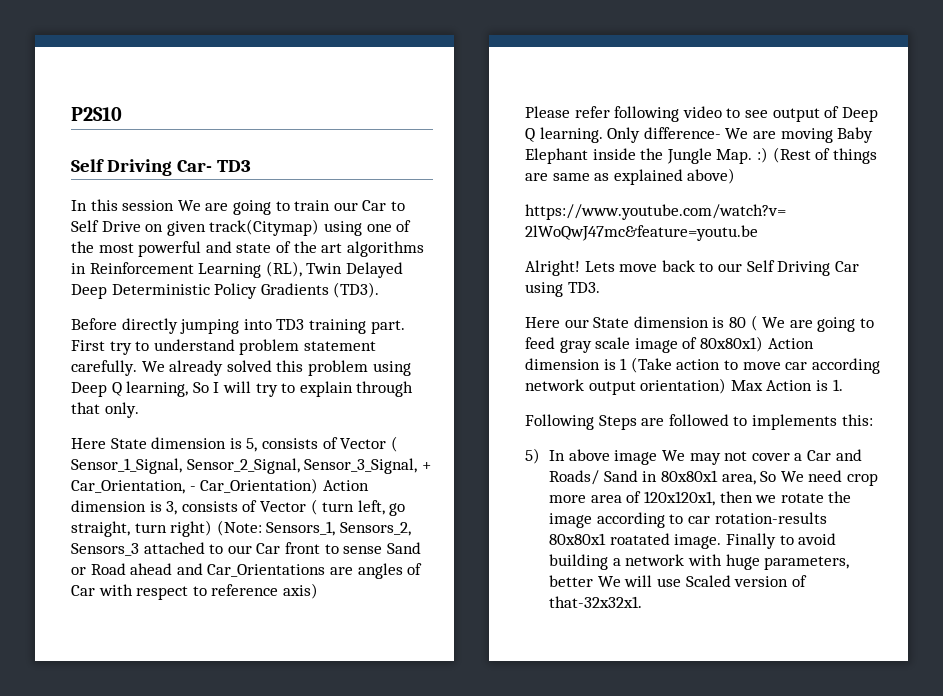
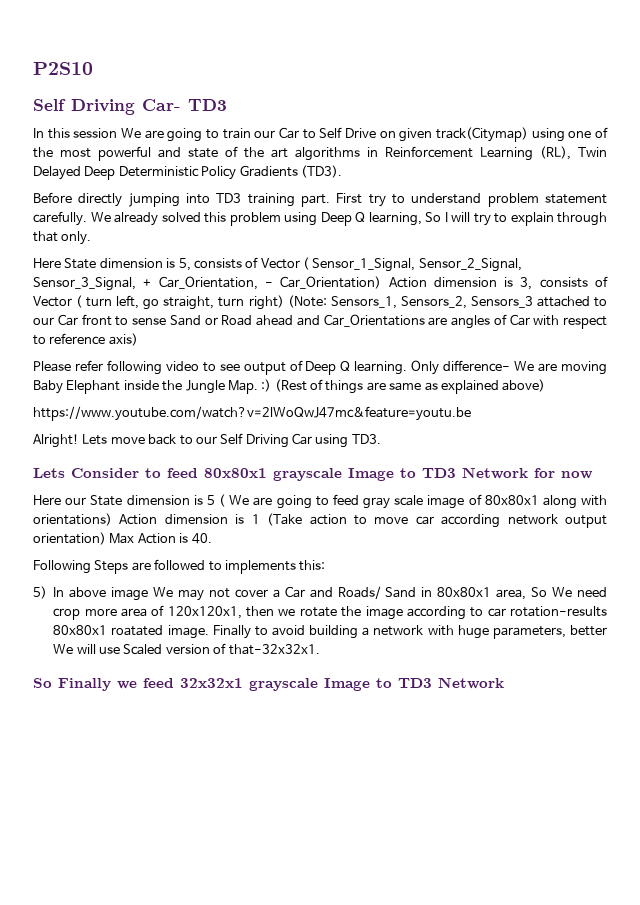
(600, 287) none -> [33,467,593,481] // Lets Consider to feed 80x80x1 grayscale Image to TD3 Network for now
[728,317,746,328] 80 -> [206,495,215,505] 5
[699,336,763,352] 80x80x1) -> [484,495,608,509] [33,513,112,526] 80x80x1 along with orientations)
[832,379,843,391] 1. -> [191,533,212,544] 40.
(643, 602) none -> [33,677,504,691] // So Finally we feed 32x32x1 grayscale Image to TD3 Network

